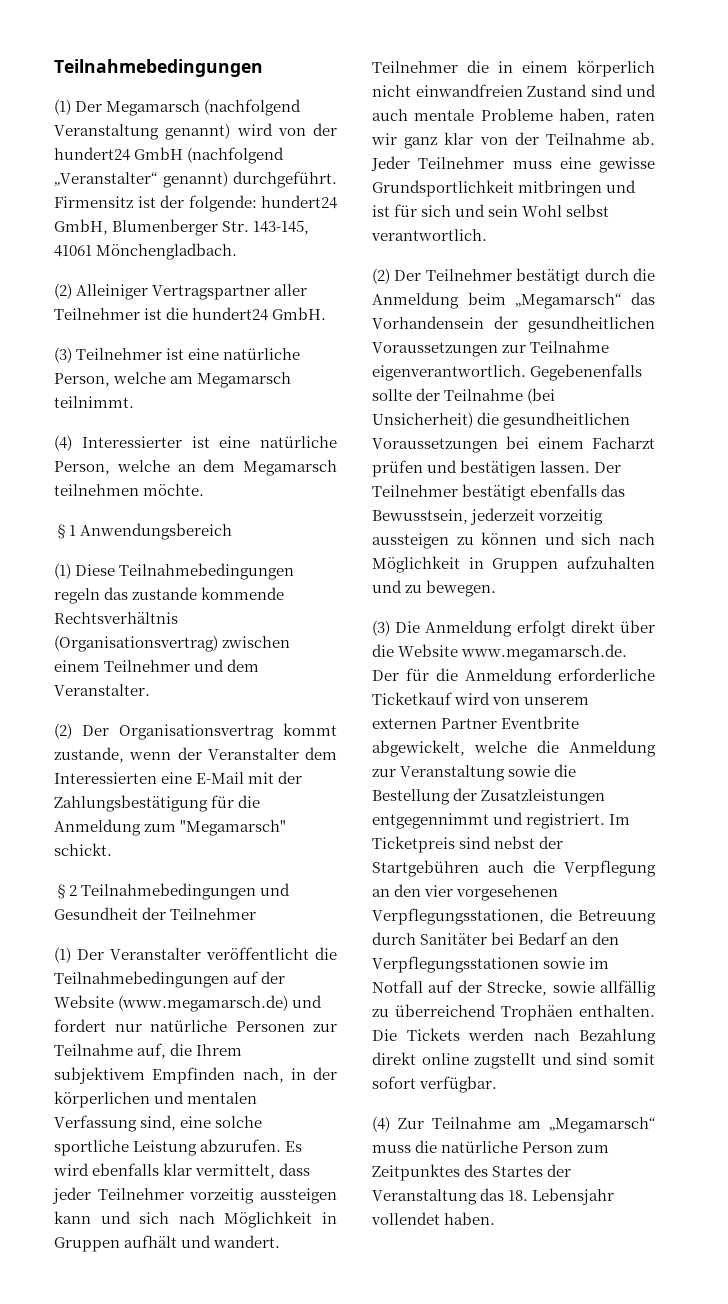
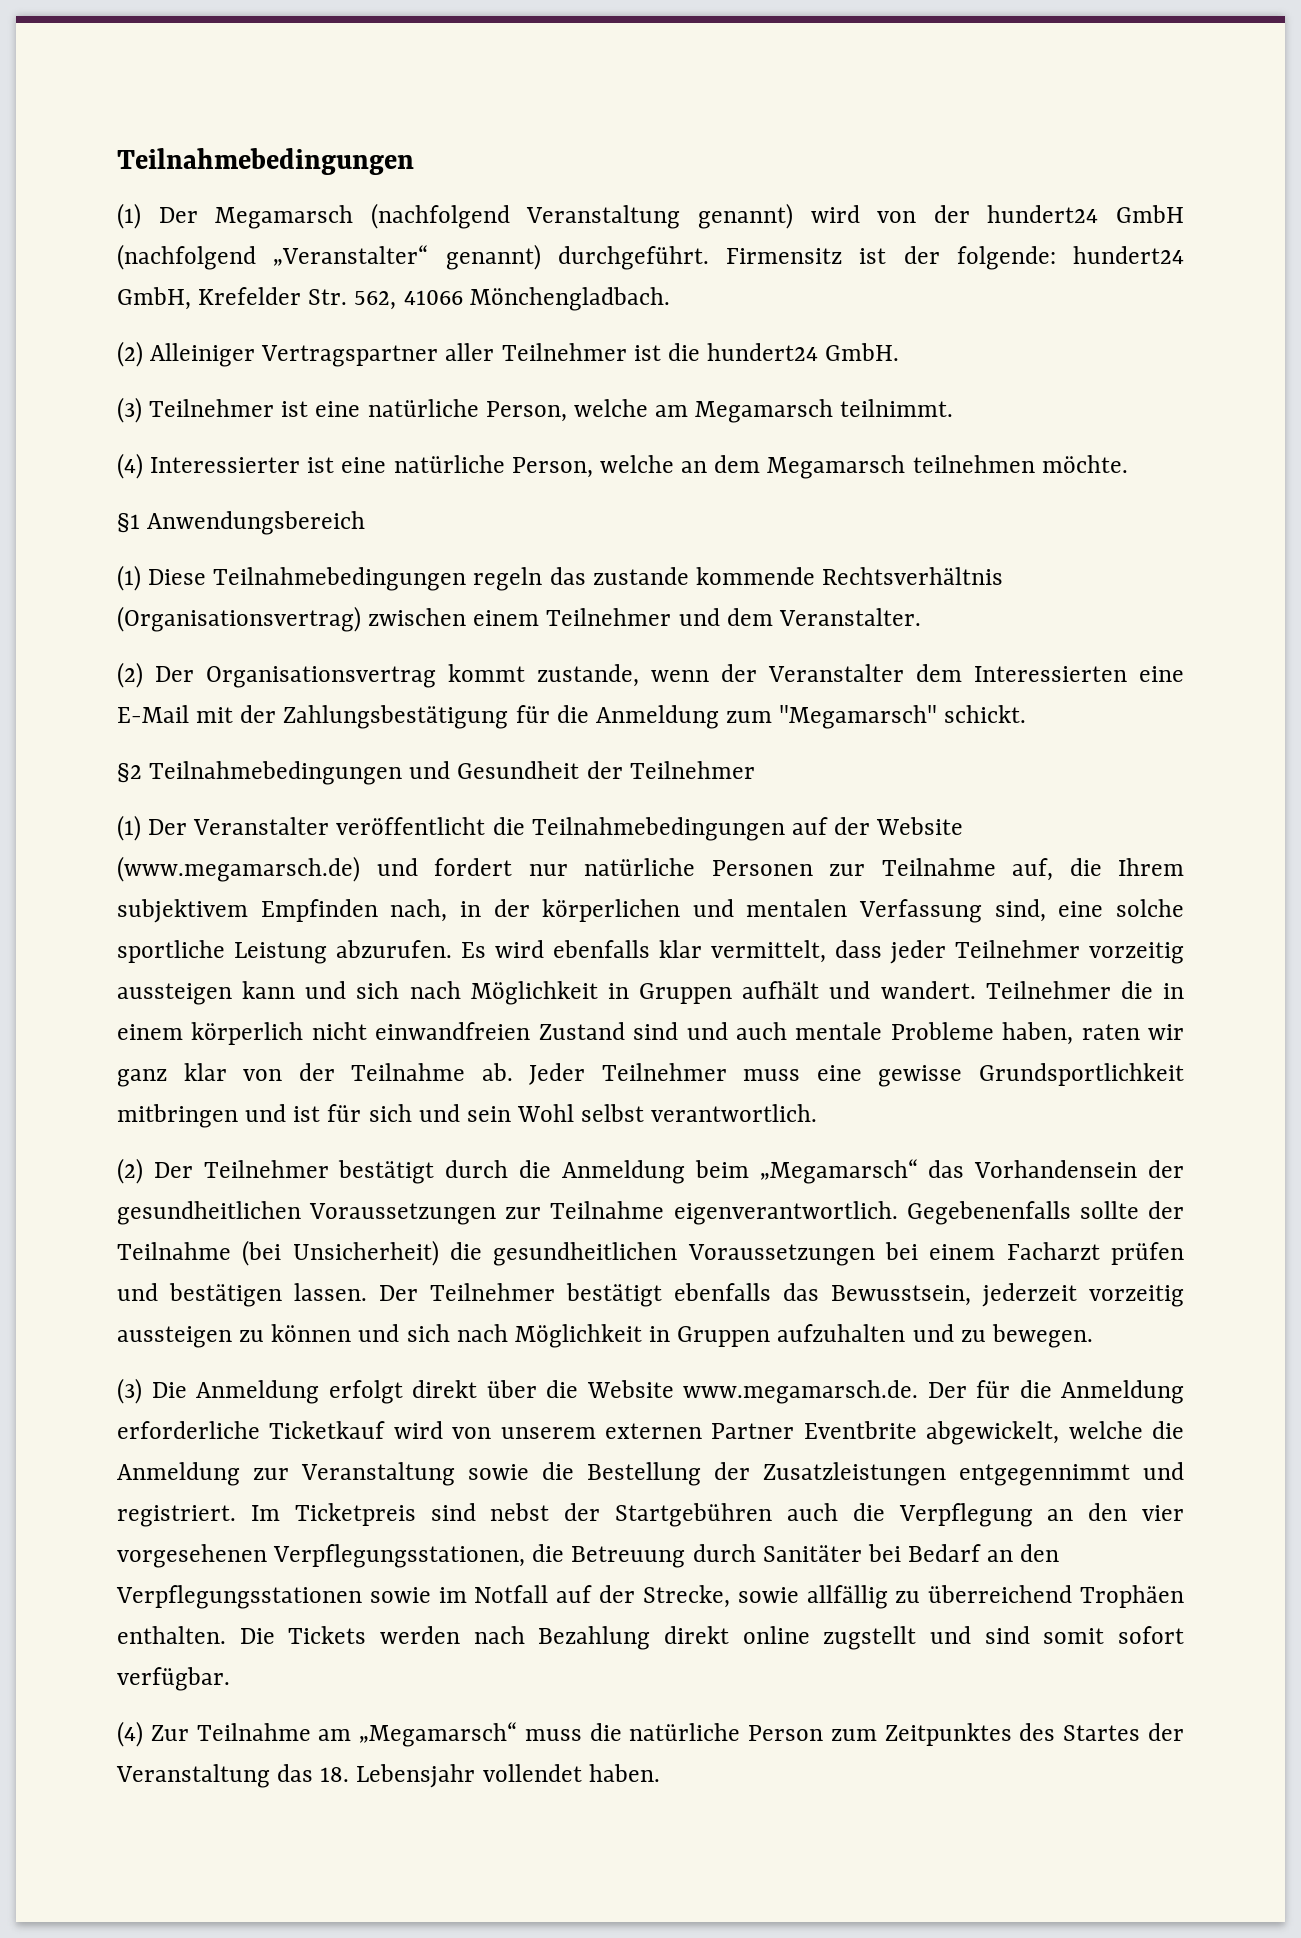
[112,219,310,236] [54,245,92,257] Blumenberger Str. 143-145, 41061 -> [198,287,463,310] Krefelder Str. 562, 41066

